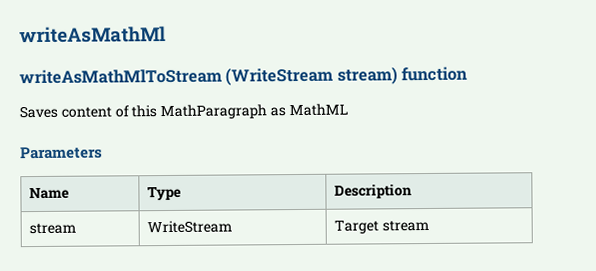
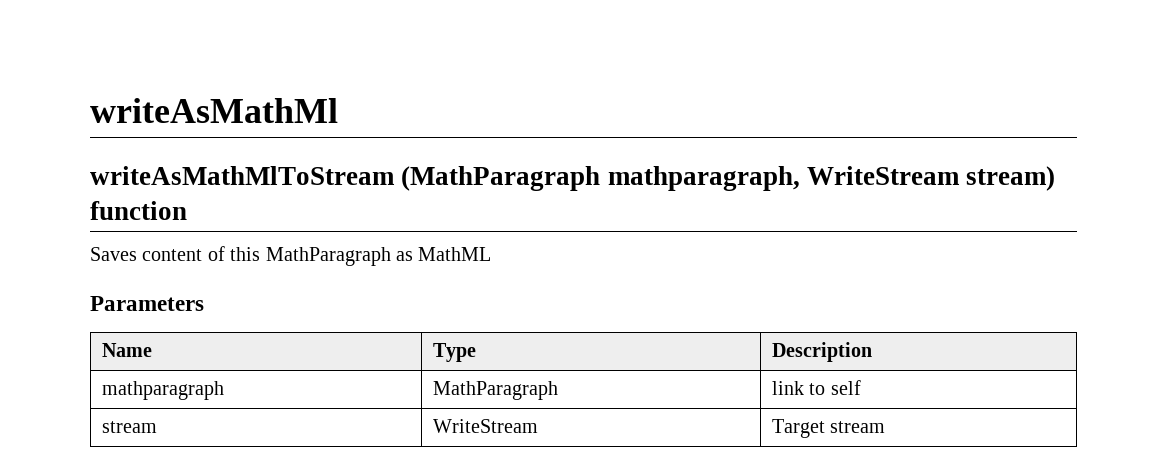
[225,67,335,86] (WriteStream -> [401,166,960,191] (MathParagraph mathparagraph, WriteStream
(413, 191) none -> [101,381,224,400] [432,381,558,400] [771,380,861,395] // mathparagraph | MathParagraph | link to self

